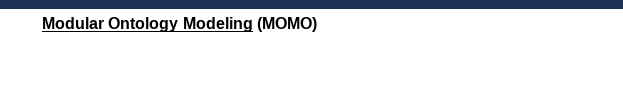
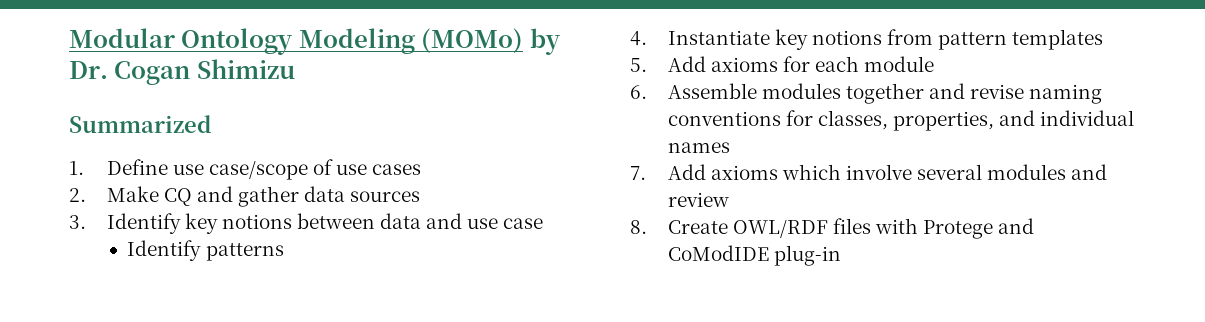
[256,17,317,32] (MOMO) -> [421,28,560,55] [69,59,295,85] [69,115,211,133] [69,159,422,180] [69,186,421,207] [69,213,544,234] [127,240,284,261] [630,29,1104,50] [630,56,935,72] [630,83,1103,104] [667,110,1135,131] [667,142,730,153] [630,164,1108,180] [667,192,729,207] [630,218,1035,239] [667,245,841,266] (MOMo) by Dr. Cogan Shimizu // Summarized // 1. Define use case/scope of use cases // 2. Make CQ and gather data sources // 3. Identify key notions between data and use case // Identify patterns // 4. Instantiate key notions from pattern templates // 5. Add axioms for each module // 6. Assemble modules together and revise naming conventions for classes, properties, and individual names // 7. Add axioms which involve several modules and review // 8. Create OWL/RDF files with Protege and CoModIDE plug-in

